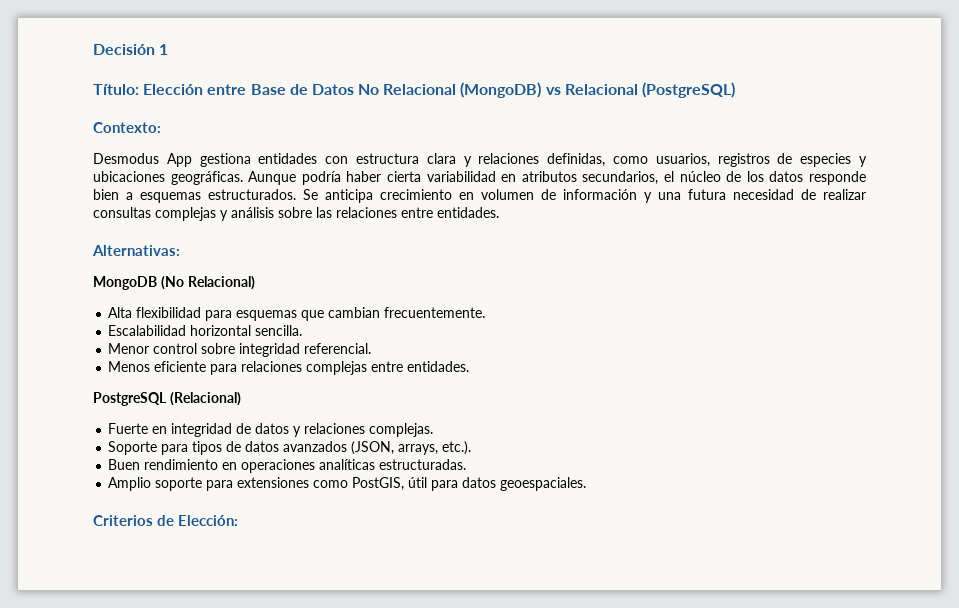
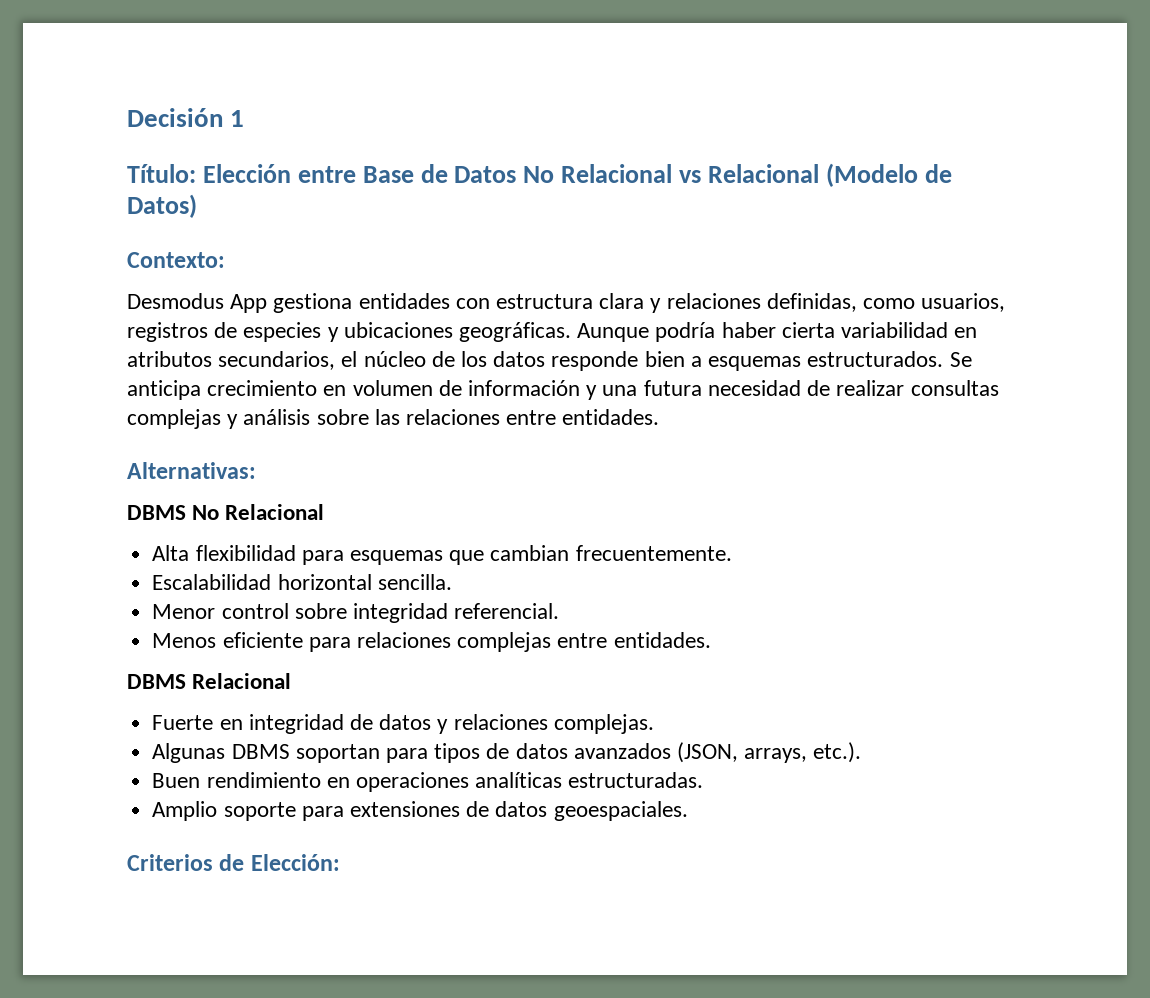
[460,82,542,98] (MongoDB) -> (673, 173) none
[642,82,736,98] (PostgreSQL) -> [825,163,952,187] [127,194,197,218] (Modelo de Datos)
[93,276,255,290] MongoDB (No Relacional) -> [127,504,325,520] DBMS No Relacional
[93,392,241,406] PostgreSQL (Relacional) -> [127,673,292,689] DBMS Relacional
[108,441,158,455] Soporte -> [152,743,380,763] Algunas DBMS soportan
[313,477,459,491] como PostGIS, útil para -> [466,801,490,817] de

